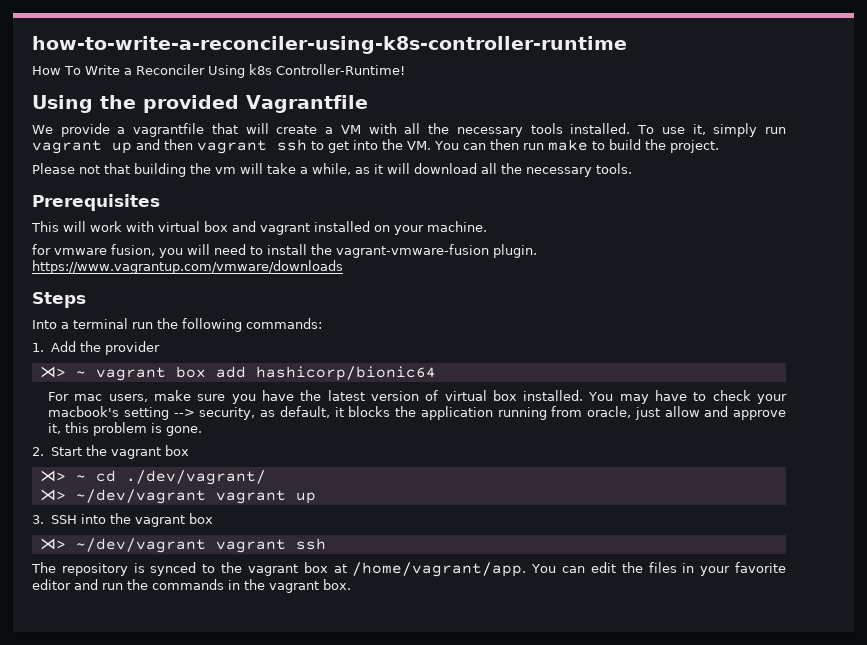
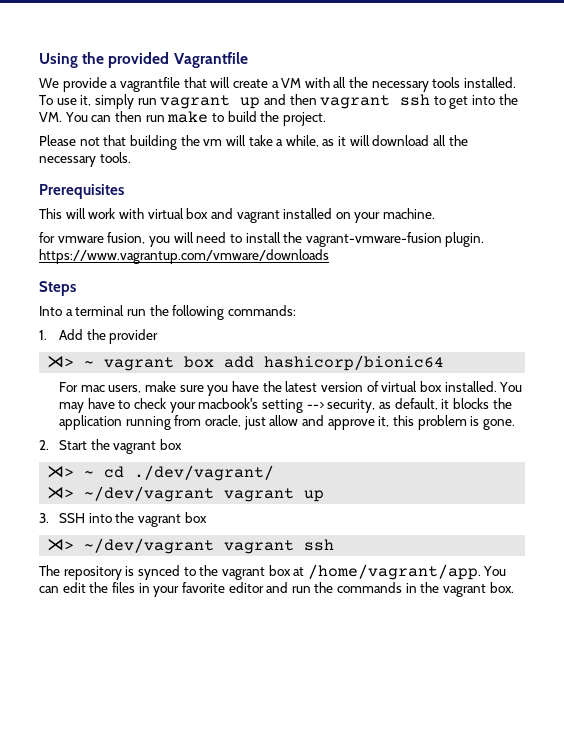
[32,36,627,54] [32,64,405,78] how-to-write-a-reconciler-using-k8s-controller-runtime // How To Write a Reconciler Using k8s Controller-Runtime! // -> (39, 60) none

